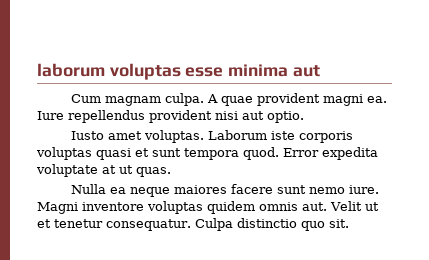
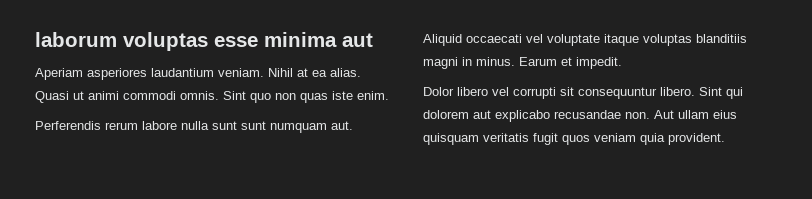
[70,93,387,106] [37,110,304,123] [70,130,353,143] [36,147,378,160] [36,164,171,177] [70,184,379,197] [37,201,379,214] [37,218,349,231] Cum magnam culpa. A quae provident magni ea. Iure repellendus provident nisi aut optio. // Iusto amet voluptas. Laborum iste corporis voluptas quasi et sunt tempora quod. Error expedita voluptate at ut quas. // Nulla ea neque maiores facere sunt nemo iure. Magni inventore voluptas quidem omnis aut. Velit ut et tenetur consequatur. Culpa distinctio quo sit. -> [35,68,361,80] [35,91,389,103] [35,121,353,133] [423,34,747,46] [423,57,622,69] [423,87,743,99] [423,110,737,122] [423,133,725,145] Aperiam asperiores laudantium veniam. Nihil at ea alias. Quasi ut animi commodi omnis. Sint quo non quas iste enim. // Perferendis rerum labore nulla sunt sunt numquam aut. Aliquid occaecati vel voluptate itaque voluptas blanditiis magni in minus. Earum et impedit. // Dolor libero vel corrupti sit consequuntur libero. Sint qui dolorem aut explicabo recusandae non. Aut ullam eius quisquam veritatis fugit quos veniam quia provident.

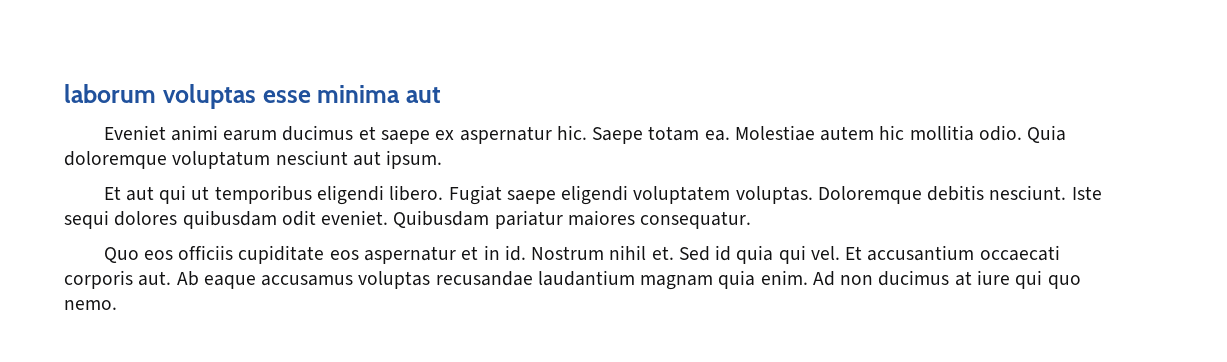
[35,68,361,80] [35,91,389,103] [35,121,353,133] [423,34,747,46] [423,57,622,69] [423,87,743,99] [423,110,737,122] [423,133,725,145] Aperiam asperiores laudantium veniam. Nihil at ea alias. Quasi ut animi commodi omnis. Sint quo non quas iste enim. // Perferendis rerum labore nulla sunt sunt numquam aut. Aliquid occaecati vel voluptate itaque voluptas blanditiis magni in minus. Earum et impedit. // Dolor libero vel corrupti sit consequuntur libero. Sint qui dolorem aut explicabo recusandae non. Aut ullam eius quisquam veritatis fugit quos veniam quia provident. -> [103,125,1067,144] [64,150,443,169] [103,185,1102,205] [64,210,752,229] [103,245,1060,264] [64,270,1081,290] [64,300,117,310] Eveniet animi earum ducimus et saepe ex aspernatur hic. Saepe totam ea. Molestiae autem hic mollitia odio. Quia doloremque voluptatum nesciunt aut ipsum. // Et aut qui ut temporibus eligendi libero. Fugiat saepe eligendi voluptatem voluptas. Doloremque debitis nesciunt. Iste sequi dolores quibusdam odit eveniet. Quibusdam pariatur maiores consequatur. // Quo eos officiis cupiditate eos aspernatur et in id. Nostrum nihil et. Sed id quia qui vel. Et accusantium occaecati corporis aut. Ab eaque accusamus voluptas recusandae laudantium magnam quia enim. Ad non ducimus at iure qui quo nemo.

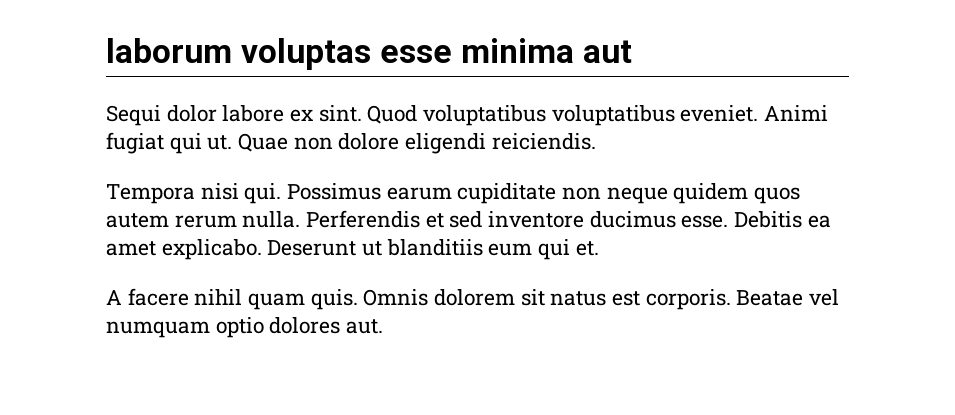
[103,125,1067,144] [64,150,443,169] [103,185,1102,205] [64,210,752,229] [103,245,1060,264] [64,270,1081,290] [64,300,117,310] Eveniet animi earum ducimus et saepe ex aspernatur hic. Saepe totam ea. Molestiae autem hic mollitia odio. Quia doloremque voluptatum nesciunt aut ipsum. // Et aut qui ut temporibus eligendi libero. Fugiat saepe eligendi voluptatem voluptas. Doloremque debitis nesciunt. Iste sequi dolores quibusdam odit eveniet. Quibusdam pariatur maiores consequatur. // Quo eos officiis cupiditate eos aspernatur et in id. Nostrum nihil et. Sed id quia qui vel. Et accusantium occaecati corporis aut. Ab eaque accusamus voluptas recusandae laudantium magnam quia enim. Ad non ducimus at iure qui quo nemo. -> [106,105,829,126] [106,132,596,154] [106,183,801,204] [106,210,831,228] [106,239,599,260] [106,288,840,310] [106,317,384,338] Sequi dolor labore ex sint. Quod voluptatibus voluptatibus eveniet. Animi fugiat qui ut. Quae non dolore eligendi reiciendis. // Tempora nisi qui. Possimus earum cupiditate non neque quidem quos autem rerum nulla. Perferendis et sed inventore ducimus esse. Debitis ea amet explicabo. Deserunt ut blanditiis eum qui et. // A facere nihil quam quis. Omnis dolorem sit natus est corporis. Beatae vel numquam optio dolores aut.

